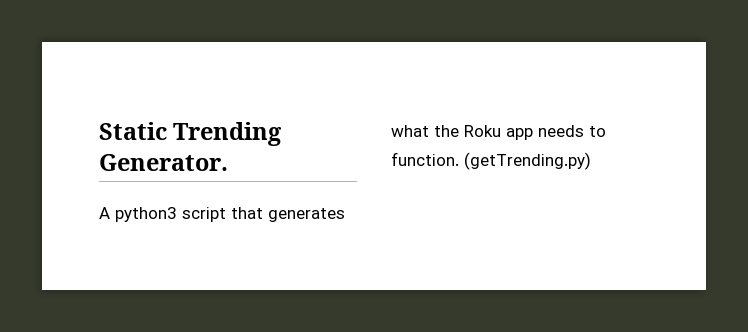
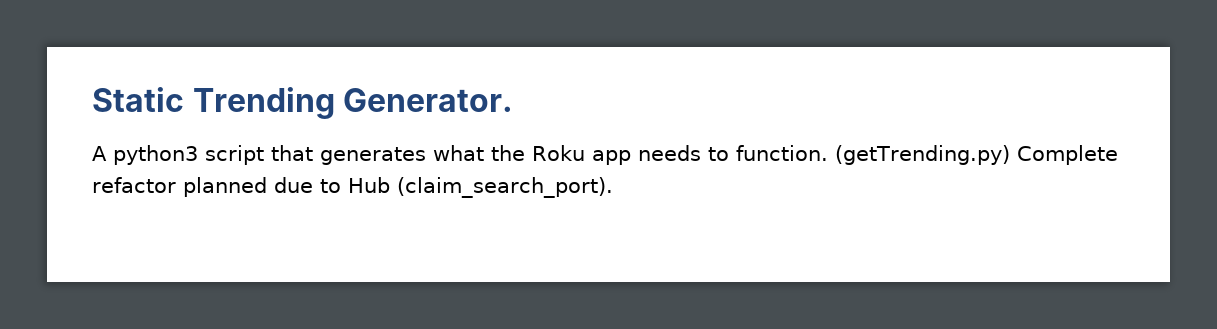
(591, 161) none -> [1016,145,1118,165] [92,177,613,198] Complete refactor planned due to Hub (claim_search_port).

